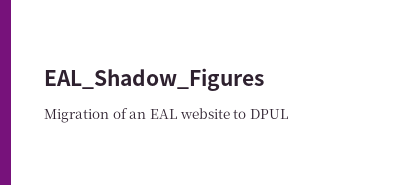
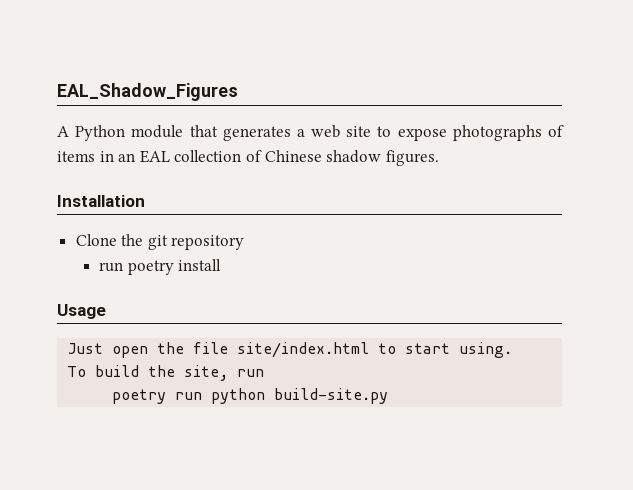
[44,108,288,123] Migration of an EAL website to DPUL -> [57,125,564,141] [57,150,439,166] [57,195,145,207] [75,234,245,250] [98,259,222,275] [57,304,106,319] [67,342,513,358] [67,365,265,381] [112,388,389,404] A Python module that generates a web site to expose photographs of items in an EAL collection of Chinese shadow figures. // Installation // Clone the git repository // run poetry install // Usage // Just open the file site/index.html to start using. // To build the site, run // poetry run python build-site.py

